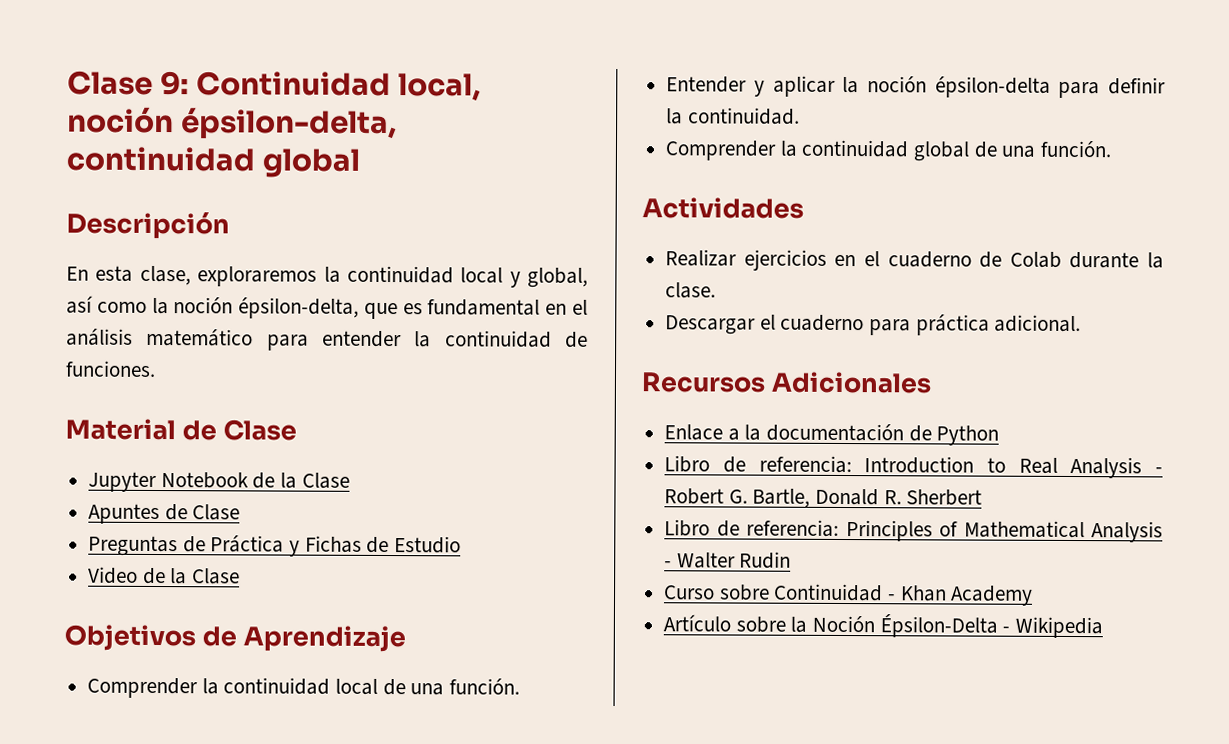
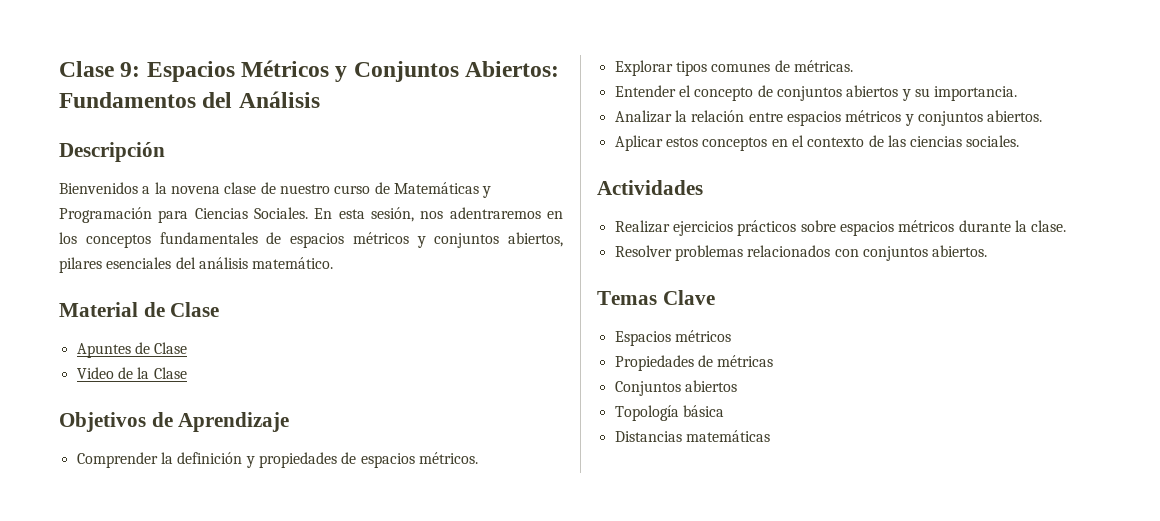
[195,71,481,102] [67,106,397,140] [66,146,360,178] [66,211,230,240] [66,265,588,288] [66,295,588,320] [66,328,588,351] [65,360,156,377] [65,418,297,441] [88,471,350,493] [88,503,241,525] [88,535,462,557] Continuidad local, noción épsilon-delta, continuidad global // Descripción // En esta clase, exploraremos la continuidad local y global, así como la noción épsilon-delta, que es fundamental en el análisis matemático para entender la continuidad de funciones. // Material de Clase // Jupyter Notebook de la Clase // Apuntes de Clase // Preguntas de Práctica y Fichas de Estudio -> [146,60,560,82] [59,91,320,108] [59,142,165,162] [59,182,492,198] [59,207,563,223] [59,232,563,248] [59,257,334,273] [59,302,220,317] [76,342,188,358] Espacios Métricos y Conjuntos Abiertos: Fundamentos del Análisis // Descripción // Bienvenidos a la novena clase de nuestro curso de Matemáticas y Programación para Ciencias Sociales. En esta sesión, nos adentraremos en los conceptos fundamentales de espacios métricos y conjuntos abiertos, pilares esenciales del análisis matemático. // Material de Clase // Apuntes de Clase
[223,677,521,696] [666,75,1166,99] [666,107,800,125] [665,139,1113,162] [642,197,804,219] [665,249,1164,271] [665,282,717,299] [665,314,1082,336] [641,371,932,394] [664,423,1000,446] [664,455,1163,479] [664,488,983,508] [664,519,1163,543] [664,551,792,569] [664,583,1034,606] [663,614,1104,639] continuidad local de una función. // Entender y aplicar la noción épsilon-delta para definir la continuidad. // Comprender la continuidad global de una función. // Actividades // Realizar ejercicios en el cuaderno de Colab durante la clase. // Descargar el cuaderno para práctica adicional. // Recursos Adicionales // Enlace a la documentación de Python // Libro de referencia: Introduction to Real Analysis - Robert G. Bartle, Donald R. Sherbert // Libro de referencia: Principles of Mathematical Analysis - Walter Rudin // Curso sobre Continuidad - Khan Academy // Artículo sobre la Noción Épsilon-Delta - Wikipedia -> [177,452,478,468] [614,60,853,76] [614,85,1018,101] [614,110,1043,126] [614,135,1020,151] [597,180,703,195] [614,220,1067,236] [614,245,988,261] [597,290,715,305] [614,330,731,346] [614,355,774,371] [614,380,737,396] [614,405,724,421] [614,430,770,442] definición y propiedades de espacios métricos. // Explorar tipos comunes de métricas. // Entender el concepto de conjuntos abiertos y su importancia. // Analizar la relación entre espacios métricos y conjuntos abiertos. // Aplicar estos conceptos en el contexto de las ciencias sociales. // Actividades // Realizar ejercicios prácticos sobre espacios métricos durante la clase. // Resolver problemas relacionados con conjuntos abiertos. // Temas Clave // Espacios métricos // Propiedades de métricas // Conjuntos abiertos // Topología básica // Distancias matemáticas

